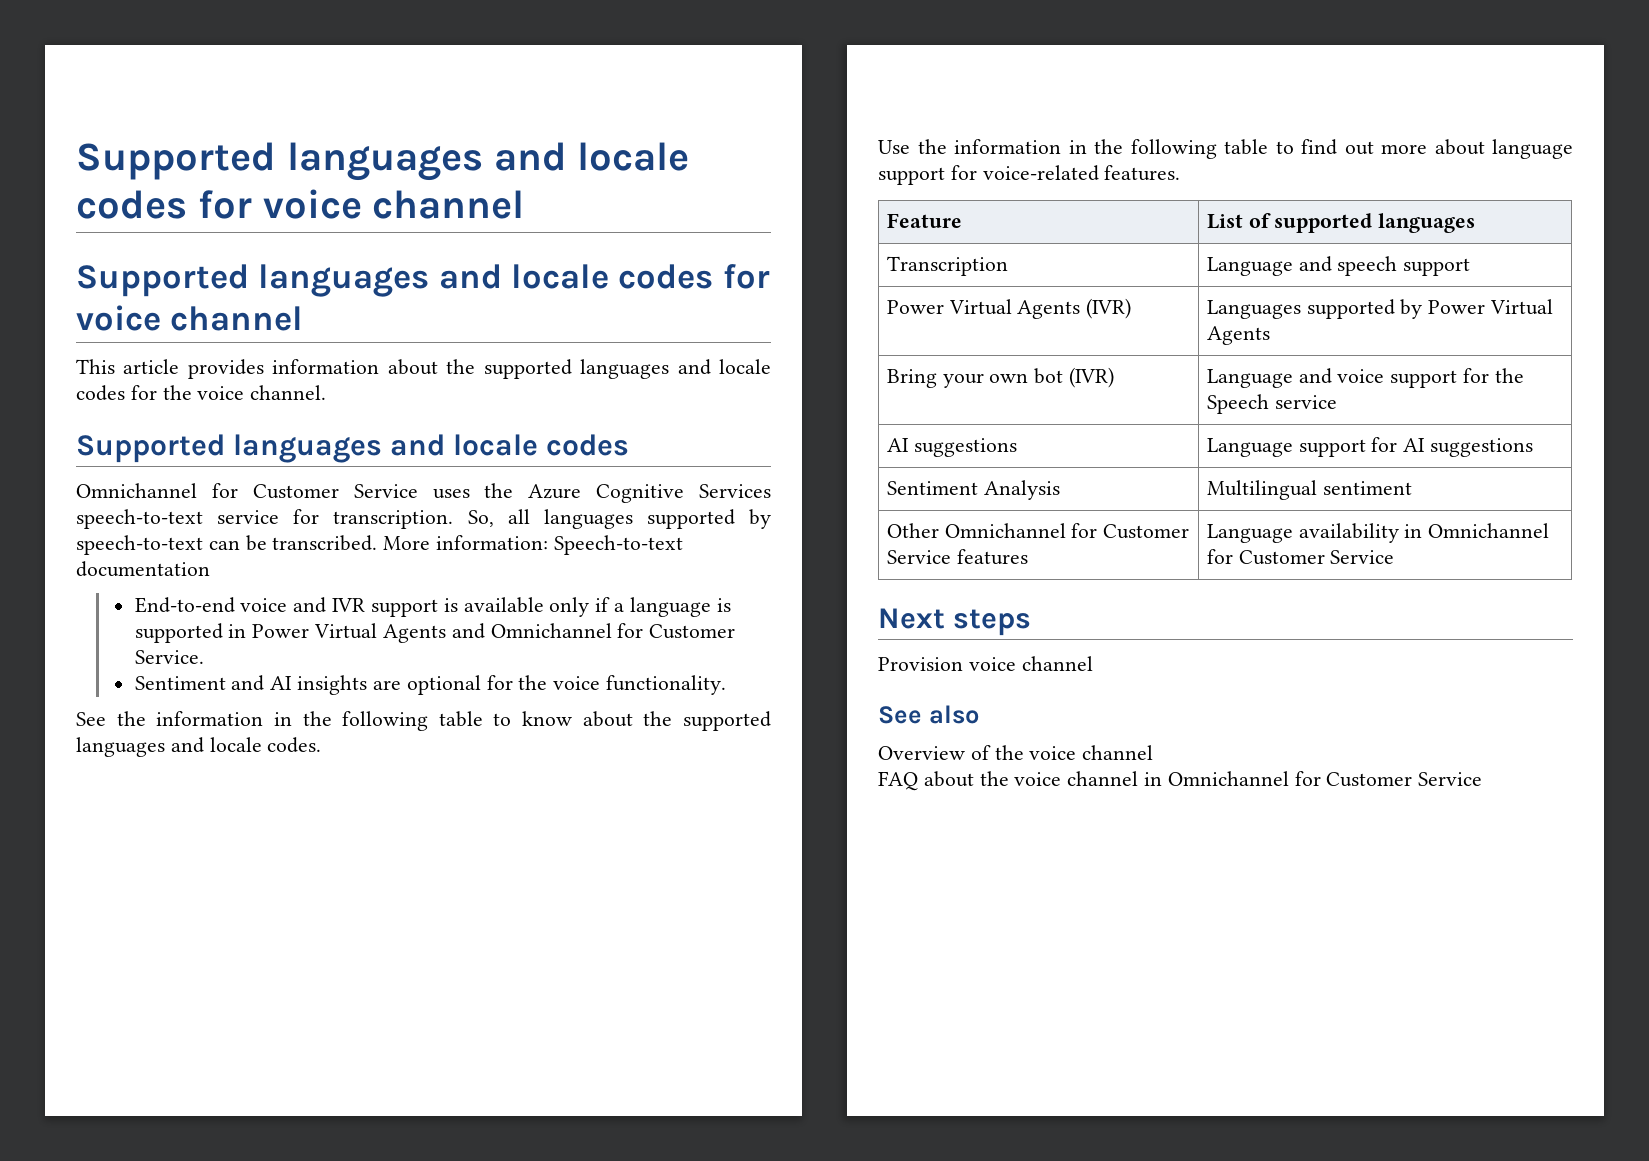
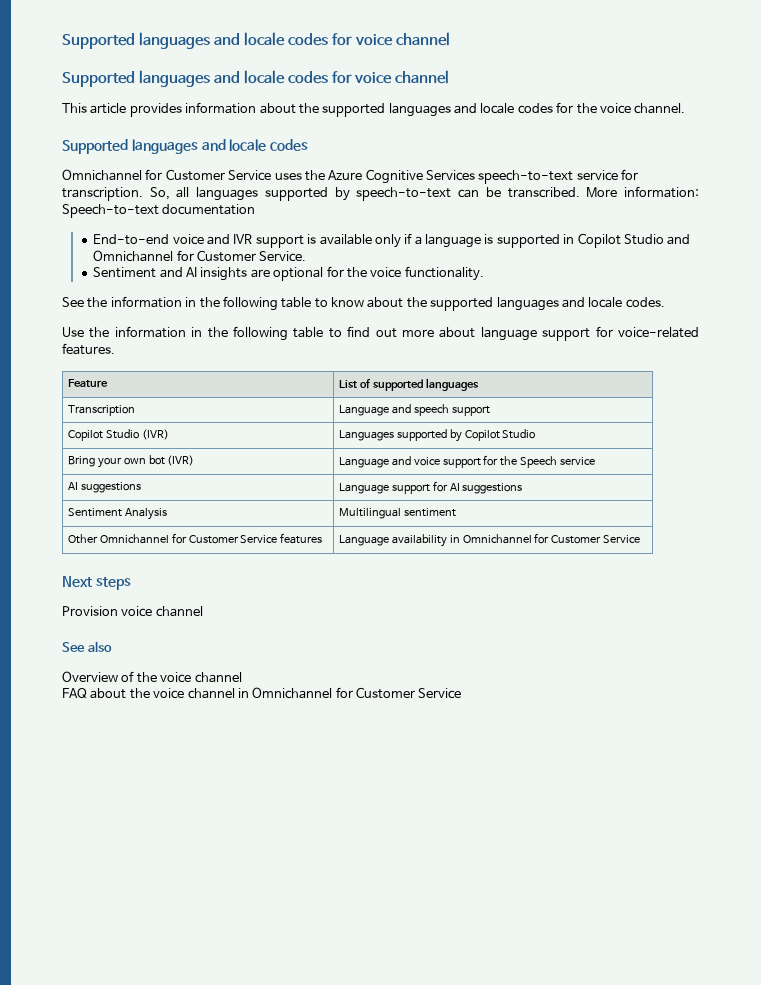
[252,623,446,643] Power Virtual Agents -> [577,233,664,248] Copilot Studio
[886,299,1081,319] Power Virtual Agents -> [67,429,139,441] Copilot Studio
[1428,299,1554,315] [1206,326,1270,345] Power Virtual Agents -> [464,429,536,441] Copilot Studio

